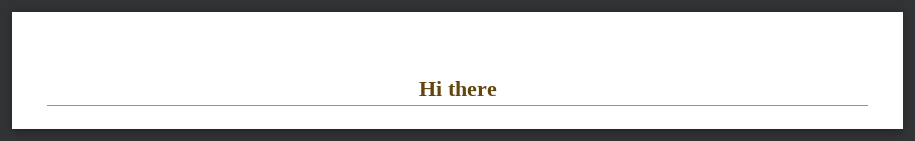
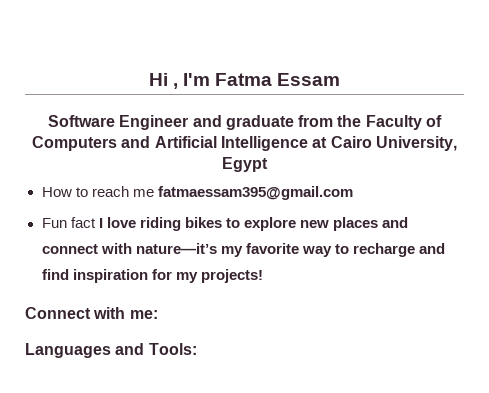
[447,81,497,96] there -> [172,73,341,89] [47,115,443,130] [32,136,457,151] [222,157,268,172] [41,186,353,200] [41,217,409,231] [41,243,445,257] [41,269,263,283] [25,307,158,319] [25,343,197,358] , I'm Fatma Essam // Software Engineer and graduate from the Faculty of Computers and Artificial Intelligence at Cairo University, Egypt // How to reach me fatmaessam395@gmail.com // Fun fact I love riding bikes to explore new places and connect with nature—it’s my favorite way to recharge and find inspiration for my projects! // Connect with me: // Languages and Tools:

